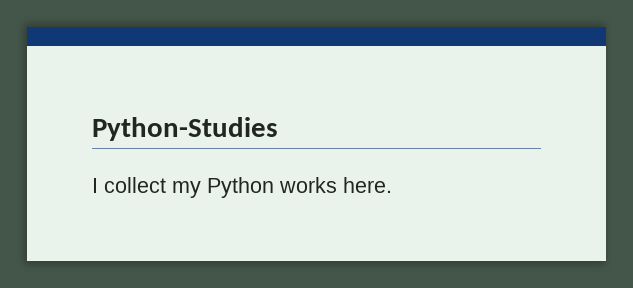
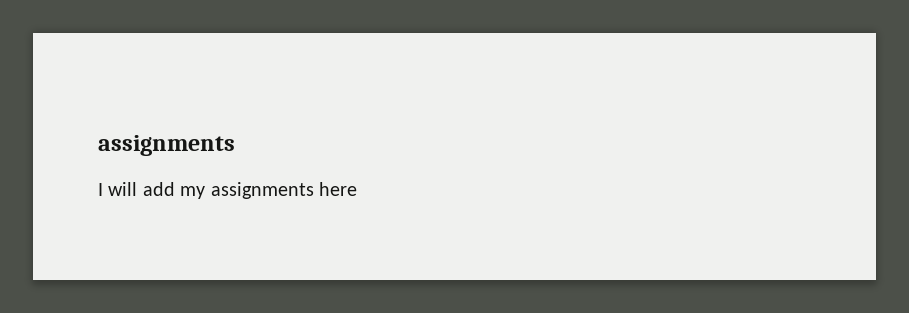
[92,117,278,141] Python-Studies -> [98,135,235,156] assignments
[104,177,392,198] collect my Python works here. -> [108,182,357,199] will add my assignments here

